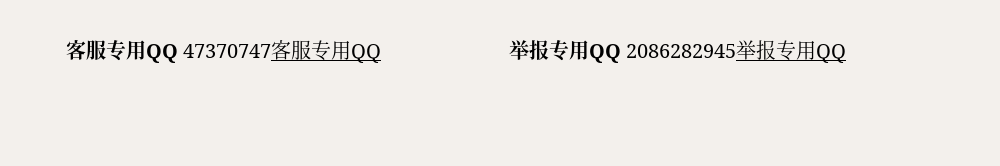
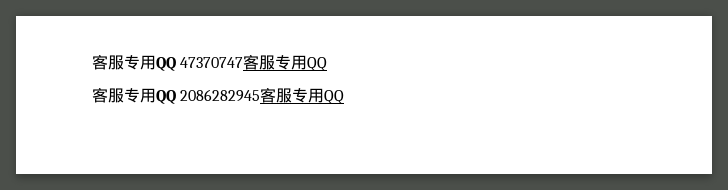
[509,40,549,60] 举报 -> [92,87,124,103] 客服
[736,40,777,60] 举报 -> [260,87,293,103] 客服

